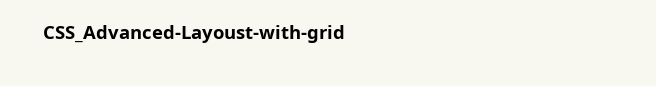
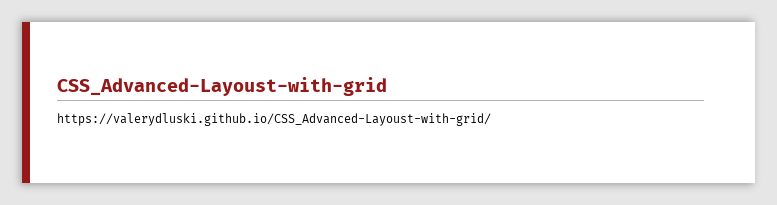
(345, 34) none -> [57,113,491,126] // https://valerydluski.github.io/CSS_Advanced-Layoust-with-grid/

